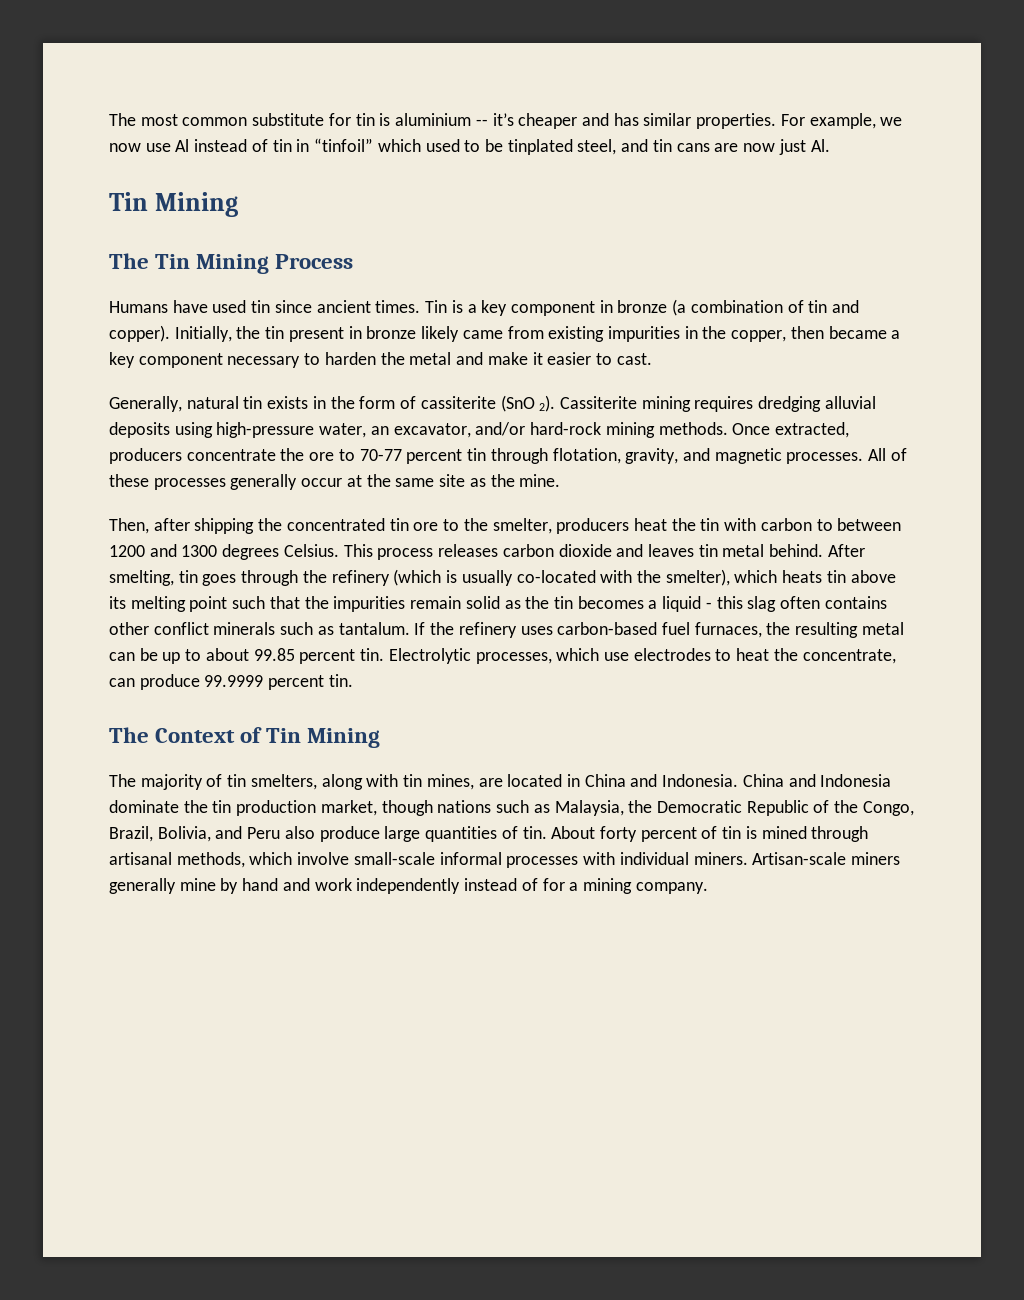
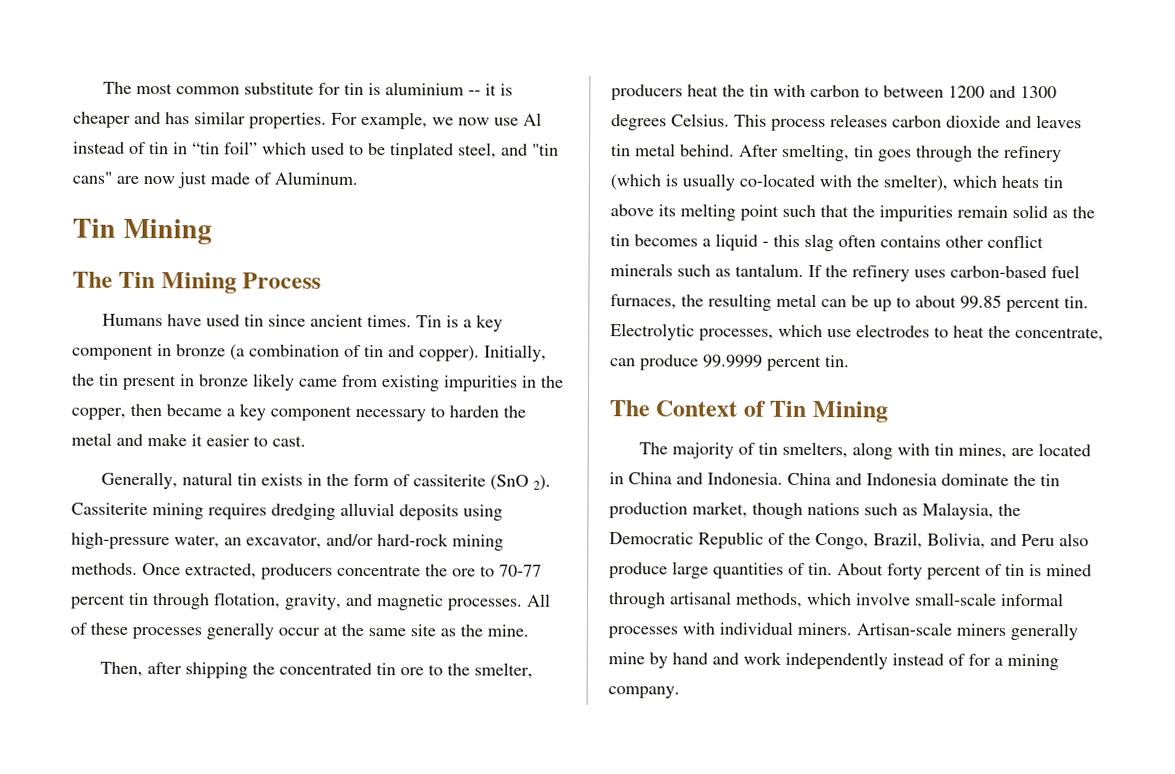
[492,113,514,126] it’s -> [485,83,514,96] it is
[314,138,374,152] “tinfoil” -> [192,141,258,155] “tin foil”
[652,139,710,152] tin cans -> [532,143,559,156] [72,171,112,184] "tin cans"
[810,139,830,152] Al. -> [210,171,358,185] made of Aluminum.

